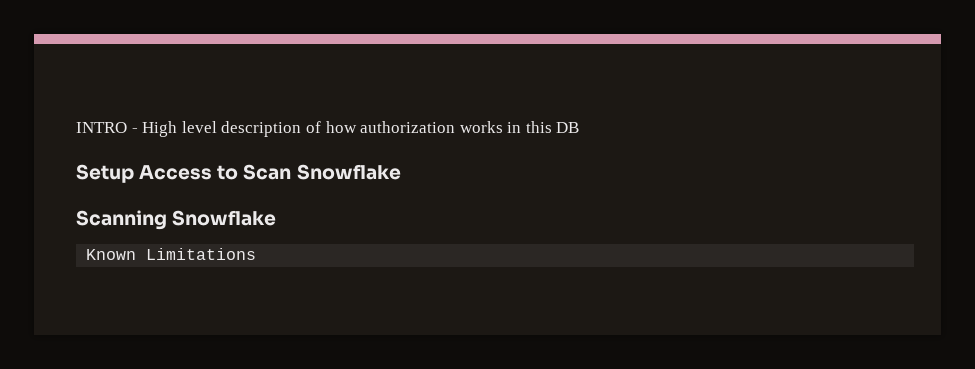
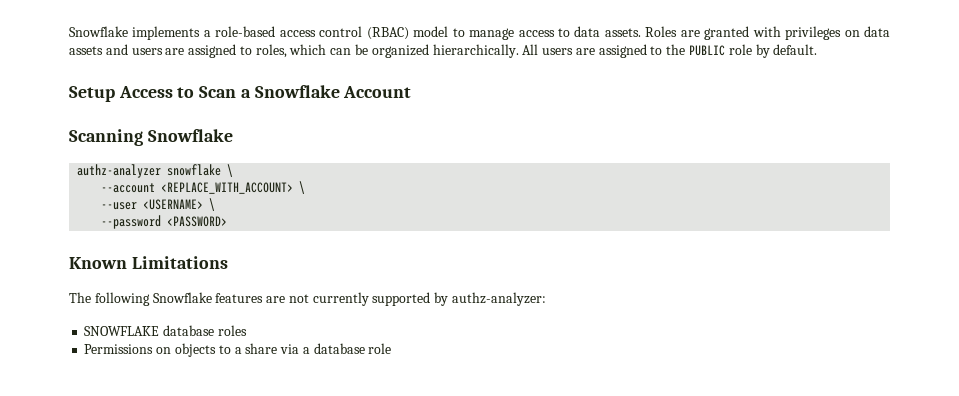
[76,121,580,137] INTRO - High level description of how authorization works in this DB -> [69,26,891,40] [69,44,818,58] Snowflake implements a role-based access control (RBAC) model to manage access to data assets. Roles are granted with privileges on data assets and users are assigned to roles, which can be organized hierarchically. All users are assigned to the PUBLIC role by default.
[296,164,401,180] Snowflake -> [240,85,412,98] a Snowflake Account
[86,248,257,260] Known Limitations -> [77,164,234,178] [101,181,306,194] [101,198,216,211] [101,215,228,229] [69,256,228,269] [69,292,547,306] [84,325,247,336] [84,343,392,357] authz-analyzer snowflake \ // --account <REPLACE_WITH_ACCOUNT> \ // --user <USERNAME> \ // --password <PASSWORD> // Known Limitations // The following Snowflake features are not currently supported by authz-analyzer: // SNOWFLAKE database roles // Permissions on objects to a share via a database role

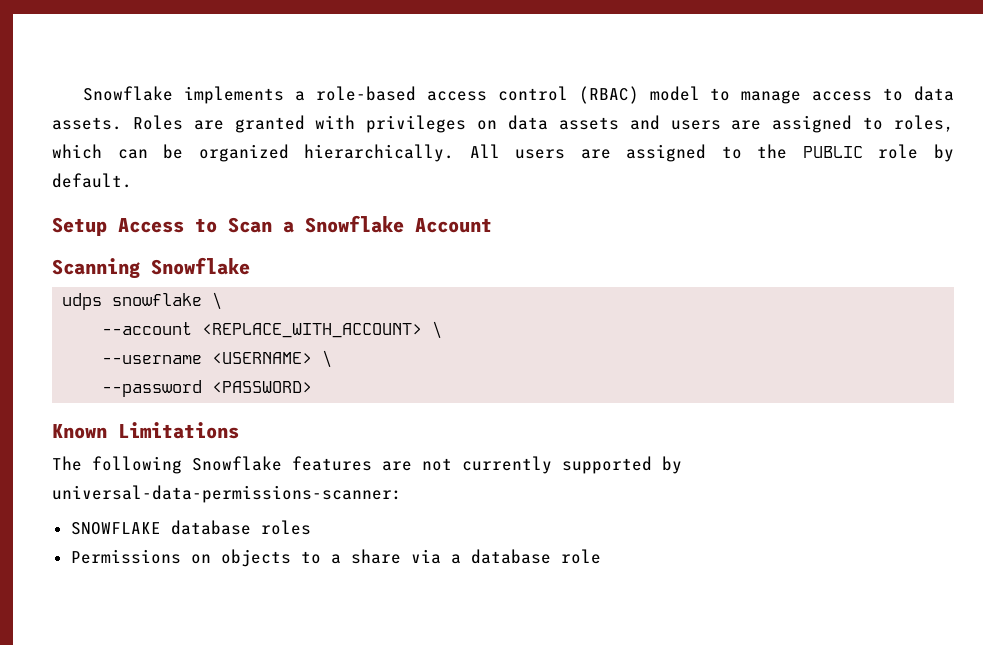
[77,164,162,178] authz-analyzer -> [62,293,103,310] udps
[101,202,138,210] --user -> [102,355,203,364] --username
[452,292,547,306] authz-analyzer: -> [52,485,402,503] universal-data-permissions-scanner:

